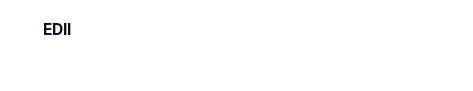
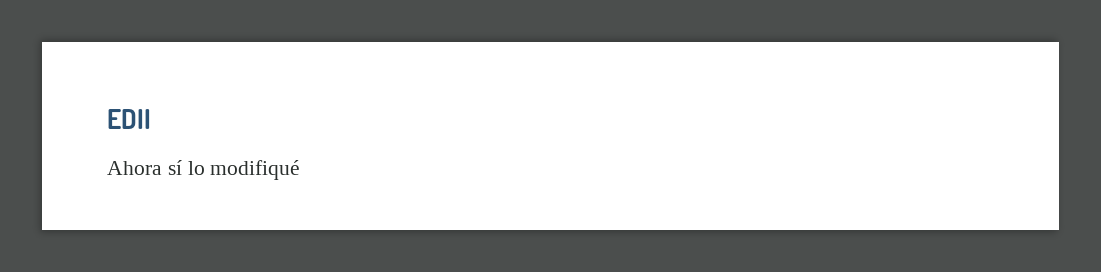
(71, 29) none -> [107,160,301,180] // Ahora sí lo modifiqué

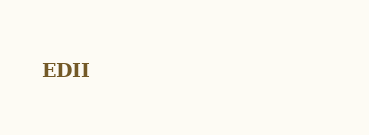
[107,160,301,180] // Ahora sí lo modifiqué -> (90, 70) none

